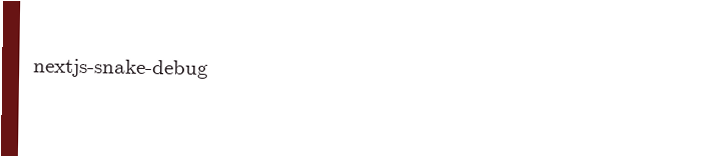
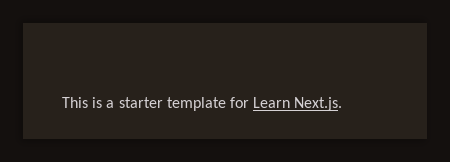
[33,58,209,79] nextjs-snake-debug -> [62,97,343,111] This is a starter template for Learn Next.js.

